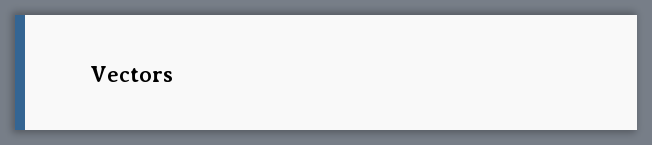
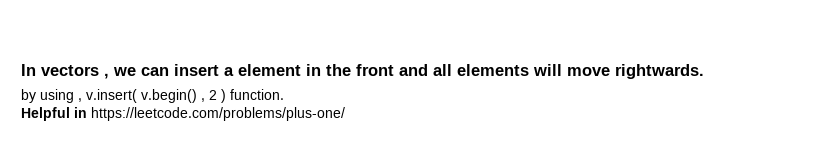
[90,66,173,82] Vectors -> [21,64,704,79] [21,89,284,103] [21,107,345,121] In vectors , we can insert a element in the front and all elements will move rightwards. // by using , v.insert( v.begin() , 2 ) function. // Helpful in https://leetcode.com/problems/plus-one/

